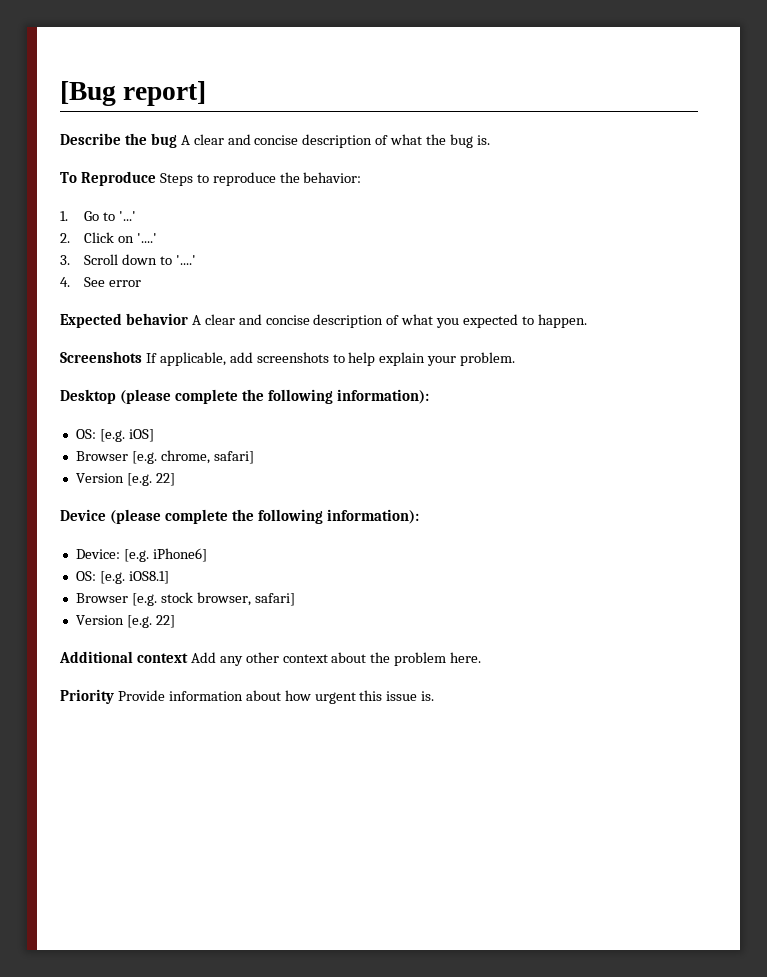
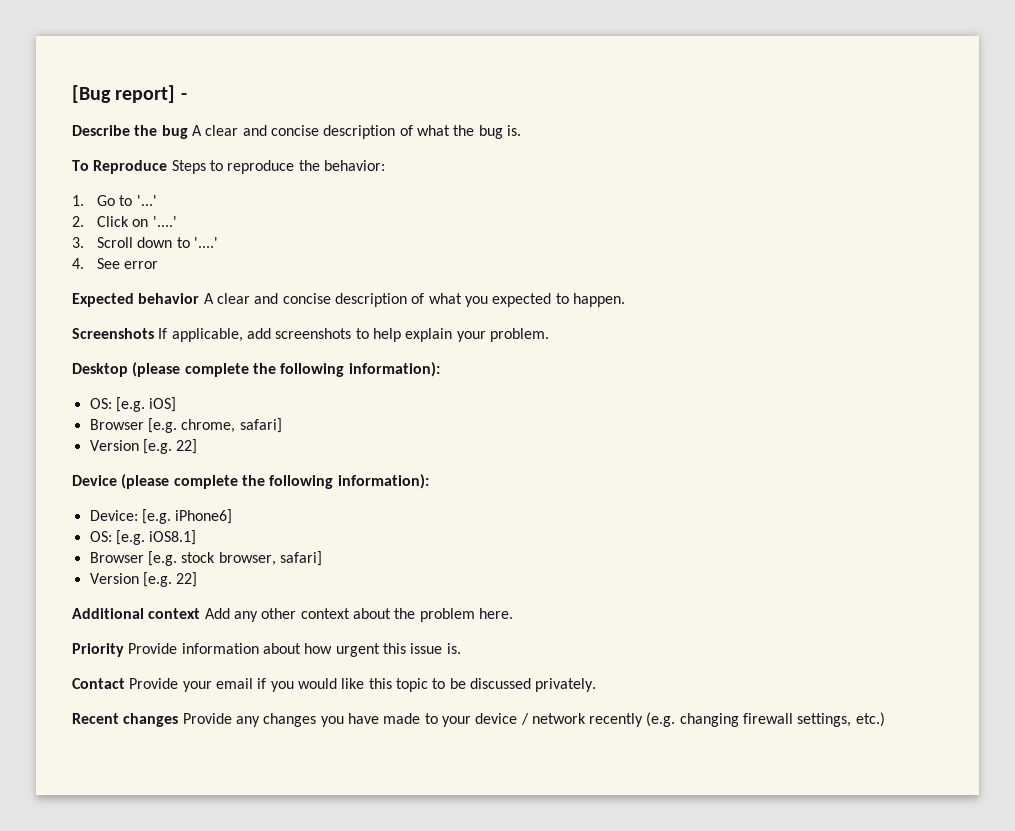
(207, 93) none -> [180,93,187,100] -
(435, 696) none -> [72,678,597,692] [72,712,885,727] // Contact Provide your email if you would like this topic to be discussed privately. // Recent changes Provide any changes you have made to your device / network recently (e.g. changing firewall settings, etc.)

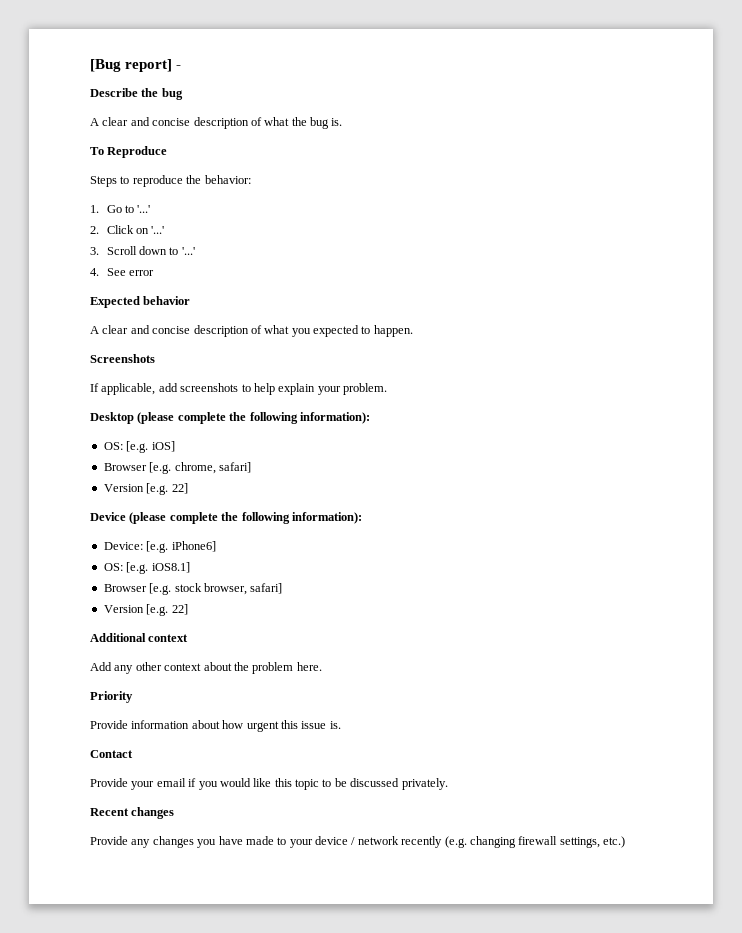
(188, 132) none -> (183, 94) //
(168, 167) none -> (168, 152) //
[152,216,177,227] '....' -> [151,226,165,234] '...'
[193,237,218,248] '....' -> [181,247,195,255] '...'
(200, 298) none -> (191, 300) //
(154, 333) none -> (155, 358) //
(201, 613) none -> (189, 638) //
(124, 650) none -> (133, 697) //
(125, 683) none -> (133, 754) //
(179, 720) none -> (175, 813) //

